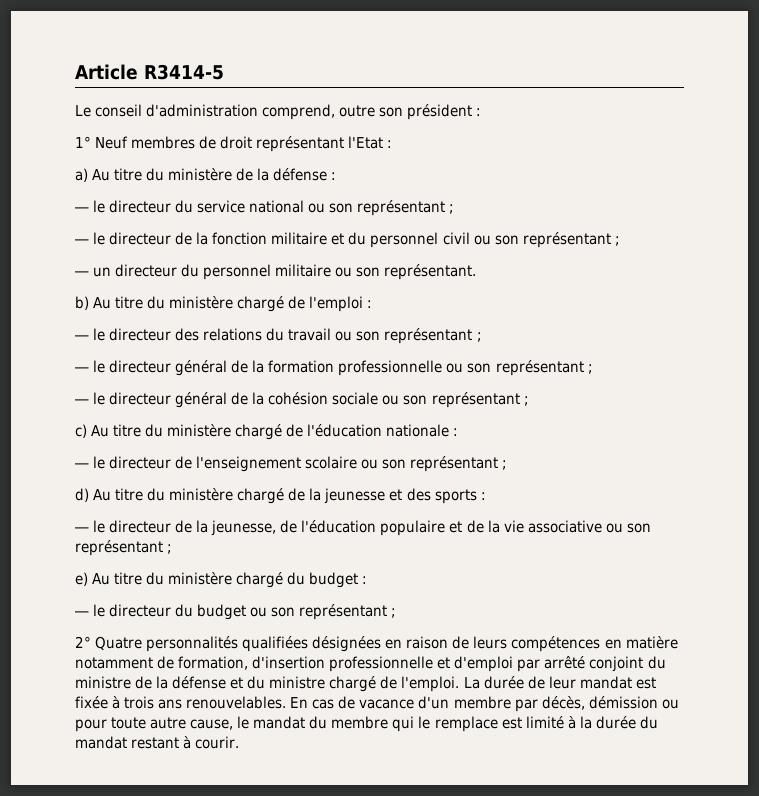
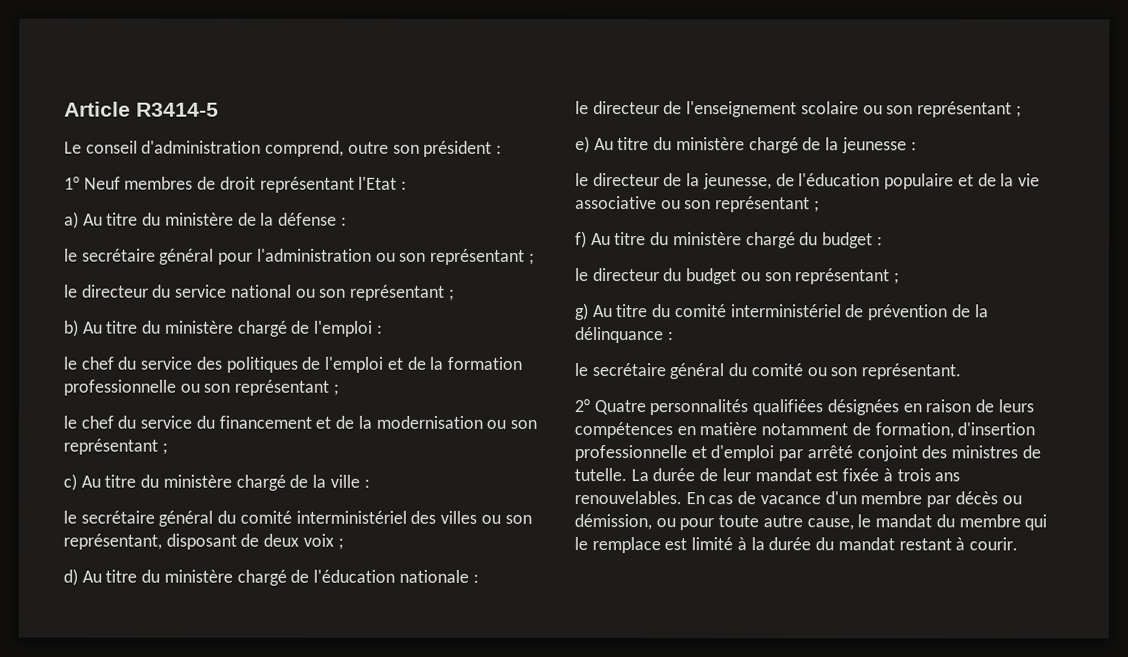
[75,207,89,212] ― -> [64,248,535,265] le secrétaire général pour l'administration ou son représentant ; //
[75,232,620,248] [75,264,477,280] // ― le directeur de la fonction militaire et du personnel civil ou son représentant ; // ― un directeur du personnel militaire ou son représentant. -> (455, 294) none
[75,328,482,344] [75,360,228,376] ― le directeur des relations du travail ou son représentant ; // ― le directeur général -> [63,356,403,373] le chef du service des politiques de l'emploi et
[75,392,379,408] ― le directeur général de la cohésion sociale -> [63,415,483,429] le chef du service du financement et de la modernisation
(304, 430) none -> [312,474,370,488] [63,510,532,527] [63,533,344,550] [63,568,310,586] la ville : // le secrétaire général du comité interministériel des villes ou son représentant, disposant de deux voix ; // d) Au titre du ministère chargé de
[75,463,89,468] ― -> (479, 578) none
[75,488,89,502] d) -> [575,136,590,154] e)
[389,488,486,504] [75,527,89,532] et des sports : // ― -> [910,141,917,151] : //
[75,572,88,586] e) -> [575,231,587,249] f)
[75,611,89,616] ― -> (883, 241) none
(397, 613) none -> [575,303,989,321] [574,327,673,344] [574,363,962,380] // g) Au titre du comité interministériel de prévention de la délinquance : // le secrétaire général du comité ou son représentant.
[647,656,666,669] [75,676,460,692] du ministre de la défense et du ministre chargé de l'emploi. -> [921,445,1041,459] [574,468,627,482] des ministres de tutelle.
[541,696,658,710] décès, démission -> [954,491,1022,505] [574,514,652,531] décès ou démission,

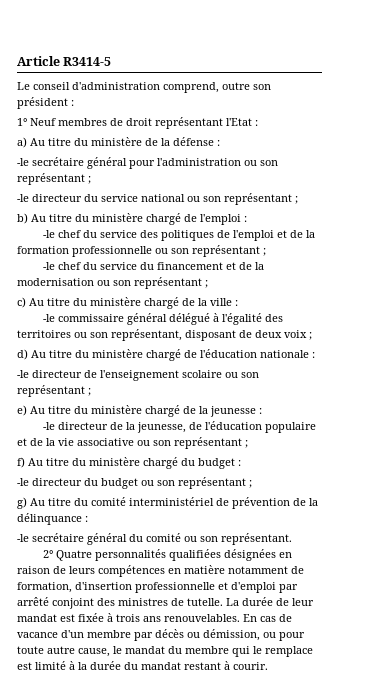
[64,248,78,262] le -> [17,158,29,166] -le
[64,284,78,298] le -> [17,194,29,202] -le
[63,356,77,370] le -> [43,230,56,238] -le
[63,415,77,429] le -> [43,262,56,270] -le
[63,510,478,527] le secrétaire général du comité interministériel des villes -> [43,313,284,325] [17,330,71,338] -le commissaire général délégué à l'égalité des territoires
[575,101,589,115] le -> [17,370,29,378] -le
[575,173,589,187] le -> [43,422,56,430] -le
[575,268,589,282] le -> [17,478,29,486] -le
[574,363,588,377] le -> [17,534,29,542] -le

